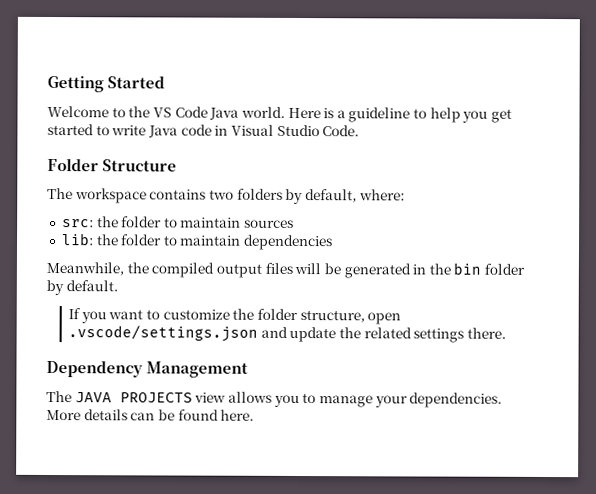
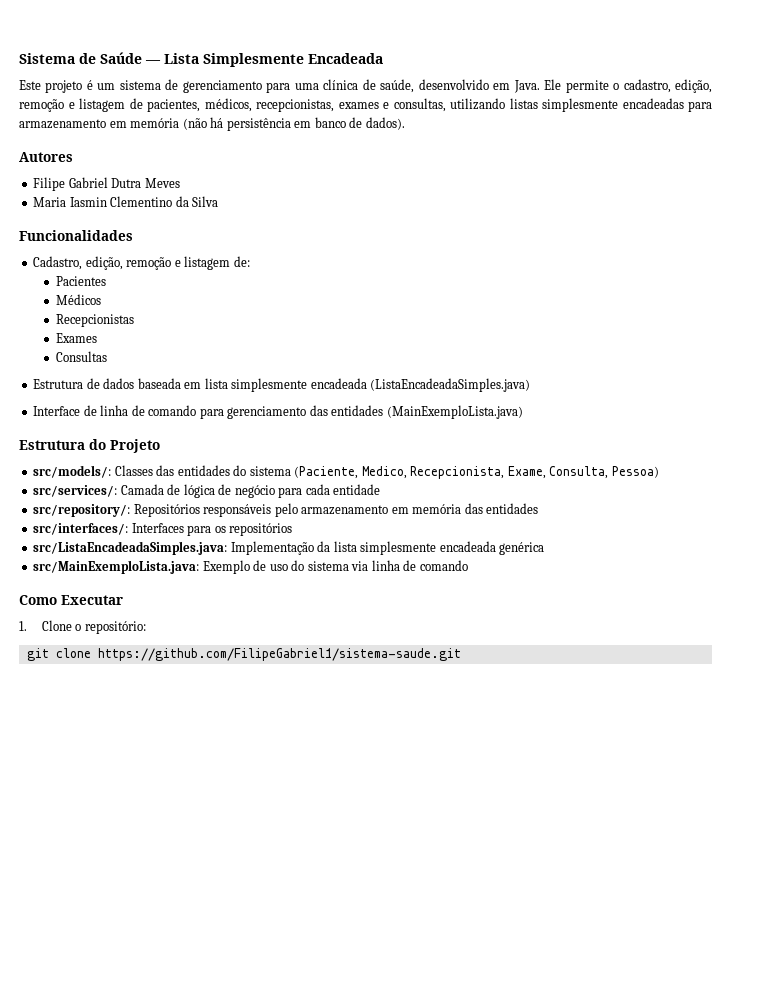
[47,75,166,93] [47,105,513,123] [47,123,360,138] [47,157,178,172] [47,187,405,205] [61,216,295,228] [61,233,334,251] [46,261,526,279] [46,279,118,296] [68,308,402,325] [68,325,506,343] [46,360,249,378] [46,390,503,408] [46,409,255,421] Getting Started // Welcome to the VS Code Java world. Here is a guideline to help you get started to write Java code in Visual Studio Code. // Folder Structure // The workspace contains two folders by default, where: // src: the folder to maintain sources // lib: the folder to maintain dependencies // Meanwhile, the compiled output files will be generated in the bin folder by default. // If you want to customize the folder structure, open .vscode/settings.json and update the related settings there. // Dependency Management // The JAVA PROJECTS view allows you to manage your dependencies. More details can be found here. -> [19,52,383,67] [19,79,713,93] [19,98,712,112] [19,117,405,131] [19,152,73,162] [33,177,180,191] [33,196,219,207] [19,230,133,241] [33,256,250,270] [55,276,106,286] [55,294,101,305] [55,314,134,327] [55,333,97,343] [55,351,107,362] [33,378,531,392] [33,405,523,419] [19,439,160,453] [33,465,659,479] [33,484,381,498] [33,503,539,517] [33,523,293,536] [33,541,545,555] [33,560,468,574] [19,595,123,605] [19,620,146,634] [26,648,461,661] Sistema de Saúde — Lista Simplesmente Encadeada // Este projeto é um sistema de gerenciamento para uma clínica de saúde, desenvolvido em Java. Ele permite o cadastro, edição, remoção e listagem de pacientes, médicos, recepcionistas, exames e consultas, utilizando listas simplesmente encadeadas para armazenamento em memória (não há persistência em banco de dados). // Autores // Filipe Gabriel Dutra Meves // Maria Iasmin Clementino da Silva // Funcionalidades // Cadastro, edição, remoção e listagem de: // Pacientes // Médicos // Recepcionistas // Exames // Consultas // Estrutura de dados baseada em lista simplesmente encadeada (ListaEncadeadaSimples.java) // Interface de linha de comando para gerenciamento das entidades (MainExemploLista.java) // Estrutura do Projeto // src/models/: Classes das entidades do sistema (Paciente, Medico, Recepcionista, Exame, Consulta, Pessoa) // src/services/: Camada de lógica de negócio para cada entidade // src/repository/: Repositórios responsáveis pelo armazenamento em memória das entidades // src/interfaces/: Interfaces para os repositórios // src/ListaEncadeadaSimples.java: Implementação da lista simplesmente encadeada genérica // src/MainExemploLista.java: Exemplo de uso do sistema via linha de comando // Como Executar // 1. Clone o repositório: // git clone https://github.com/FilipeGabriel1/sistema-saude.git

